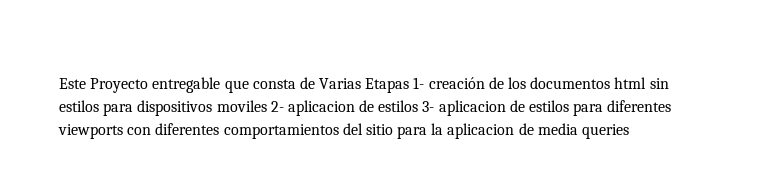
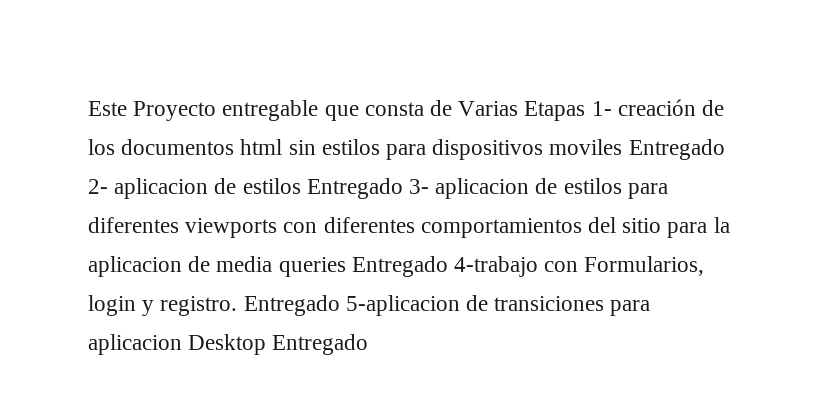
(267, 106) none -> [628,139,725,160] Entregado
(419, 106) none -> [306,178,403,199] Entregado
(630, 131) none -> [351,256,705,277] [88,295,651,316] [88,334,369,355] Entregado 4-trabajo con Formularios, login y registro. Entregado 5-aplicacion de transiciones para aplicacion Desktop Entregado

